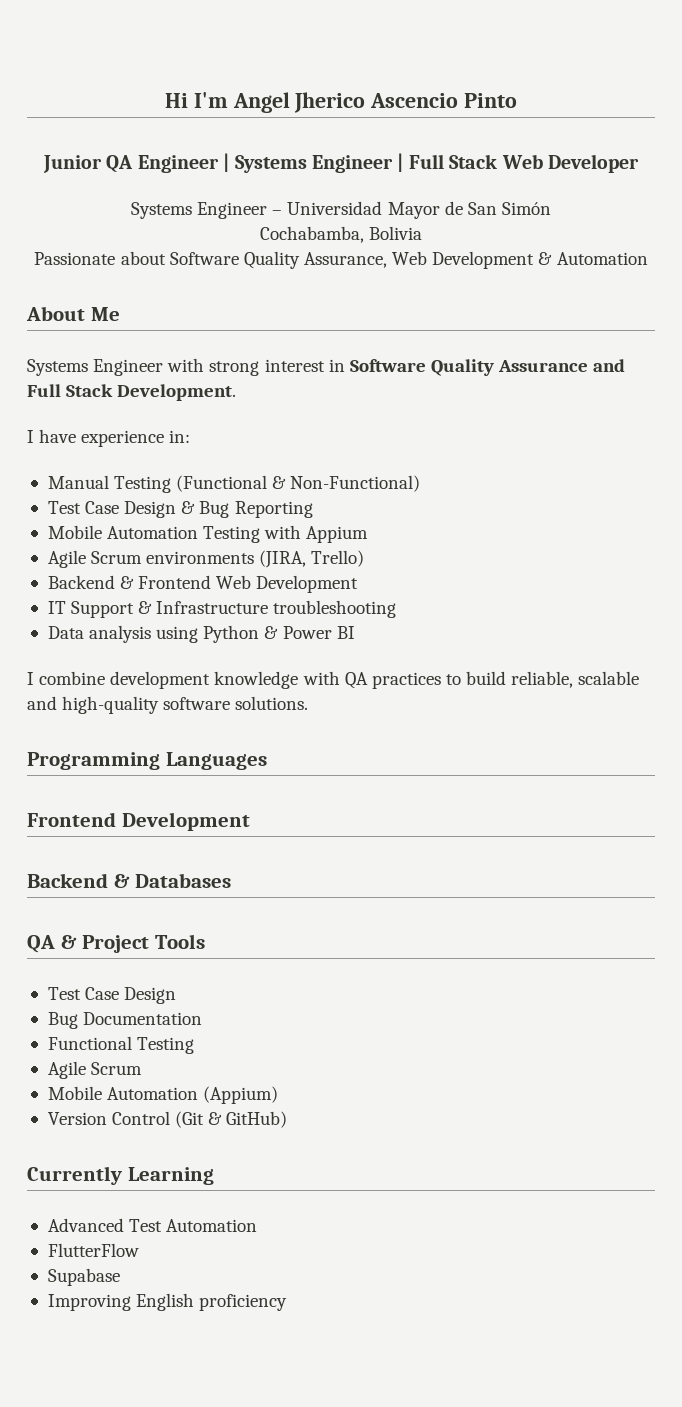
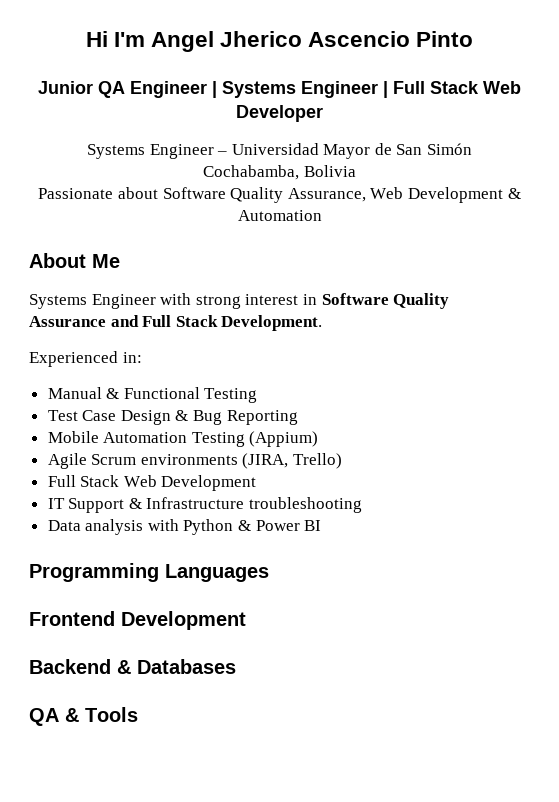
[27,429,165,447] I have experience -> [29,351,118,367] Experienced
[114,475,421,493] Testing (Functional & Non-Functional) -> [106,387,258,403] & Functional Testing
[264,525,369,543] with Appium -> [249,431,319,447] (Appium)
[47,575,212,589] Backend & Frontend -> [47,475,120,487] Full Stack
[156,626,199,643] using -> [147,519,179,531] with
[27,671,640,689] [27,696,309,714] // I combine development knowledge with QA practices to build reliable, scalable and high-quality software solutions. -> (322, 525) none
[82,935,150,953] Project -> (79, 715) none
[47,987,177,1004] [47,1012,203,1029] [47,1036,195,1054] [47,1061,143,1079] [47,1086,279,1104] [47,1111,288,1128] [27,1166,214,1185] [47,1218,258,1232] [47,1243,139,1257] [47,1268,120,1286] [47,1293,288,1311] // Test Case Design // Bug Documentation // Functional Testing // Agile Scrum // Mobile Automation (Appium) // Version Control (Git & GitHub) // Currently Learning // Advanced Test Automation // FlutterFlow // Supabase // Improving English proficiency -> (138, 714) none

